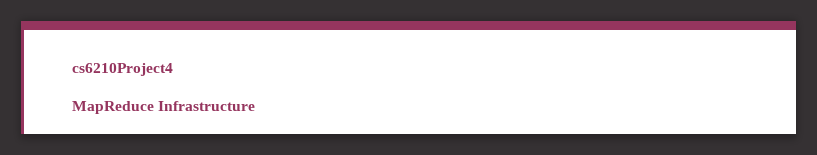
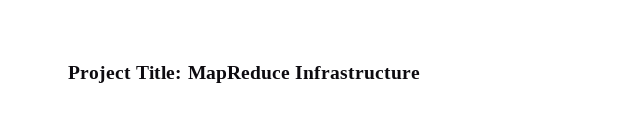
[72,63,173,76] cs6210Project4 // -> [68,66,183,83] Project Title:

